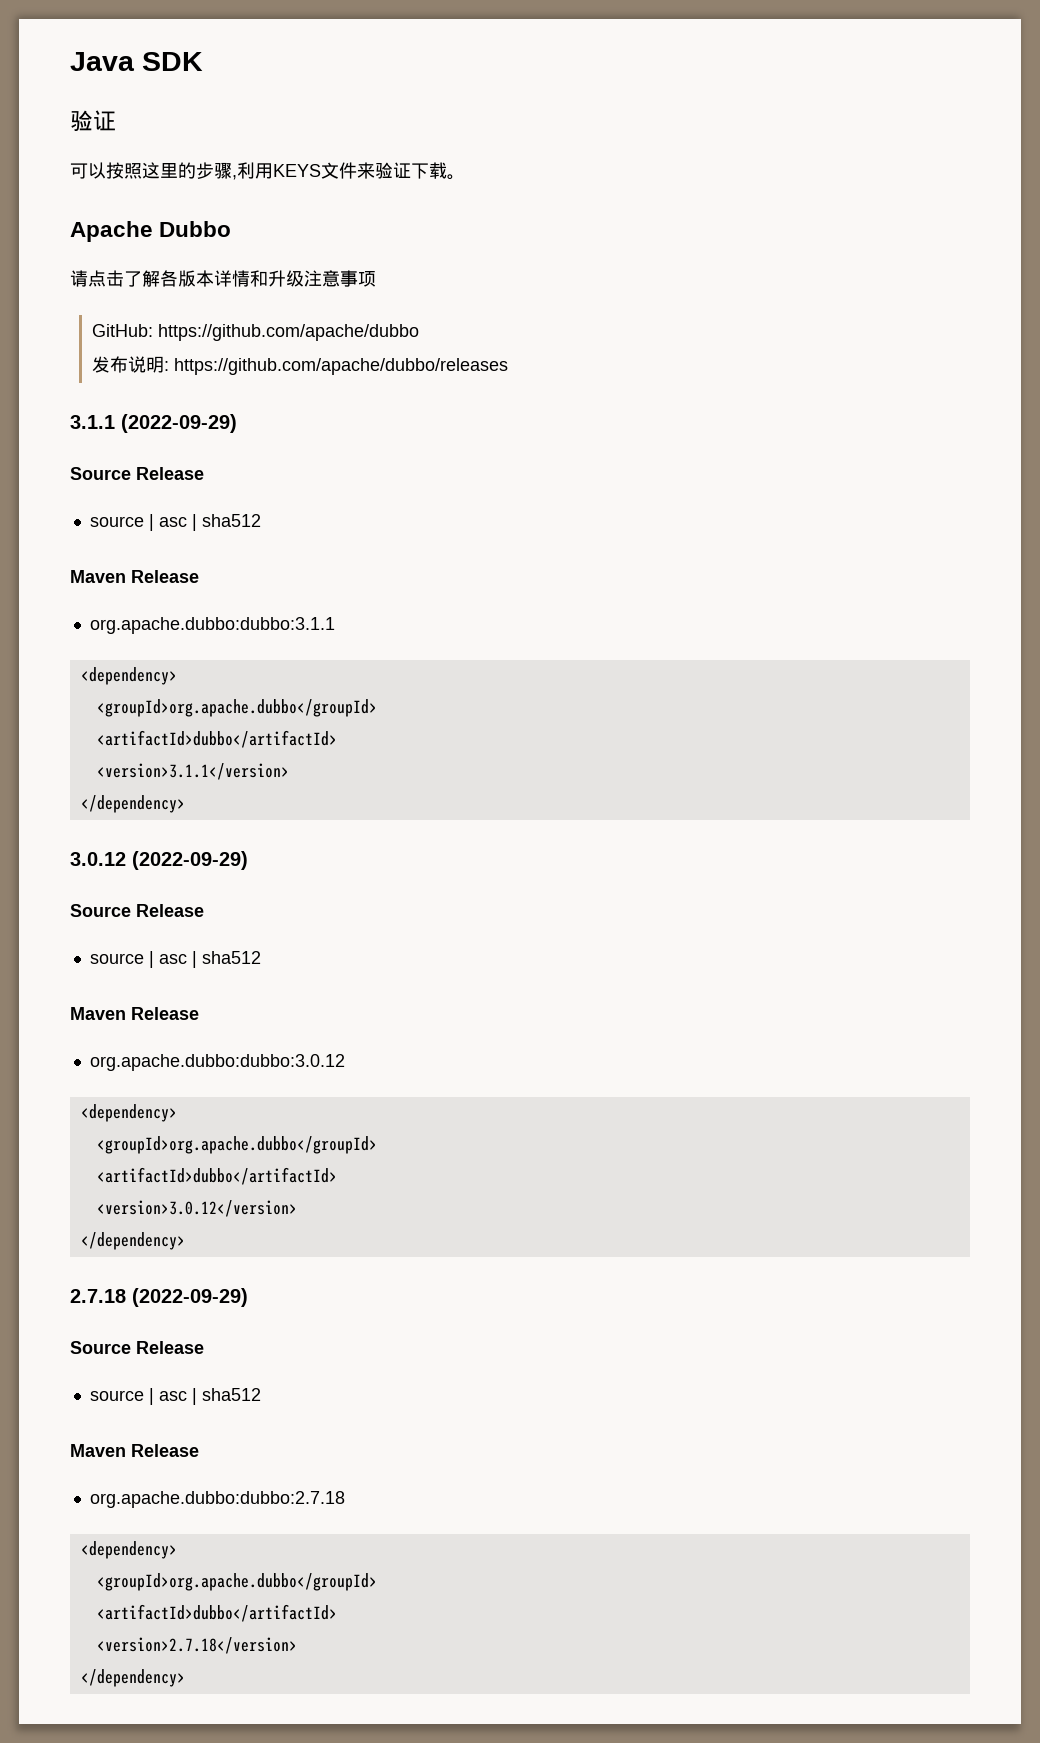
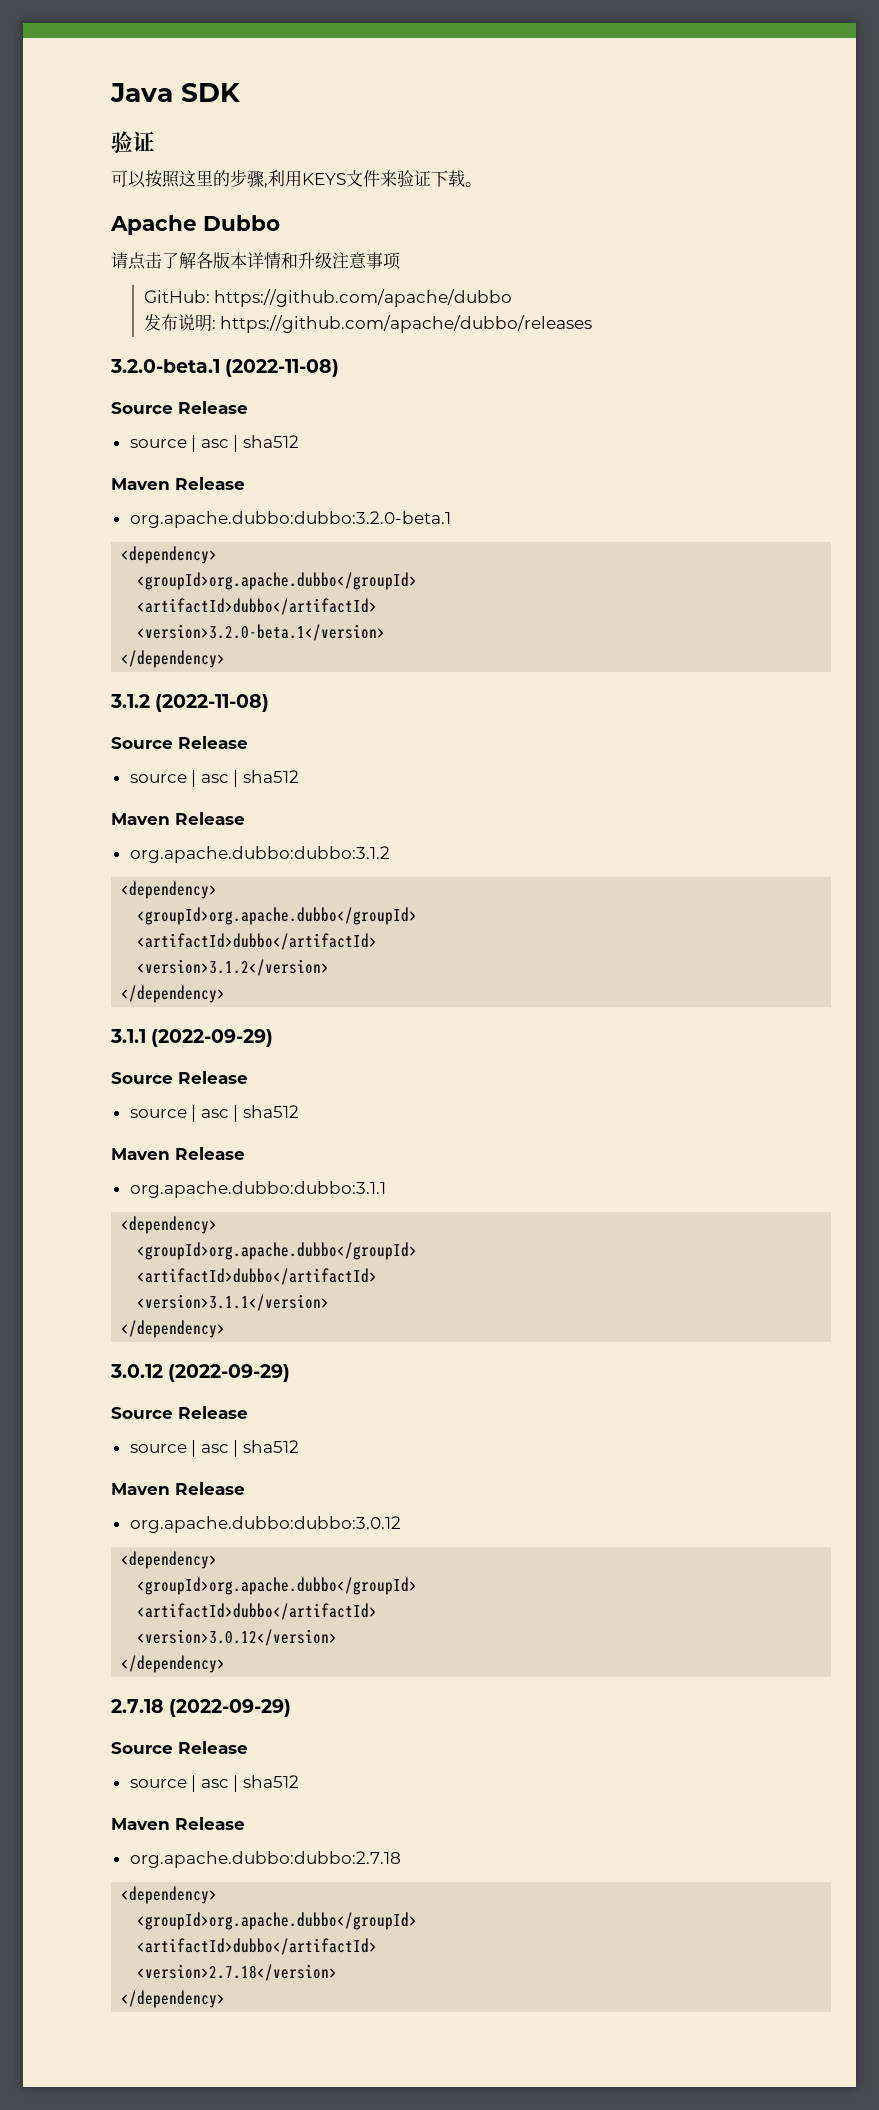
(509, 366) none -> [110,359,340,377] [111,401,248,414] [129,435,300,452] [111,477,245,490] [129,511,451,528] [121,546,218,564] [137,572,418,590] [137,598,378,615] [137,624,386,641] [121,650,226,668] [110,694,270,712] [111,736,248,749] [129,770,300,787] [111,812,245,825] [129,846,390,863] [121,881,218,899] [137,907,418,925] [137,933,378,950] [137,959,330,976] [121,985,226,1003] // 3.2.0-beta.1 (2022-11-08) // Source Release // source | asc | sha512 // Maven Release // org.apache.dubbo:dubbo:3.2.0-beta.1 // <dependency> // <groupId>org.apache.dubbo</groupId> // <artifactId>dubbo</artifactId> // <version>3.2.0-beta.1</version> // </dependency> // 3.1.2 (2022-11-08) // Source Release // source | asc | sha512 // Maven Release // org.apache.dubbo:dubbo:3.1.2 // <dependency> // <groupId>org.apache.dubbo</groupId> // <artifactId>dubbo</artifactId> // <version>3.1.2</version> // </dependency>

